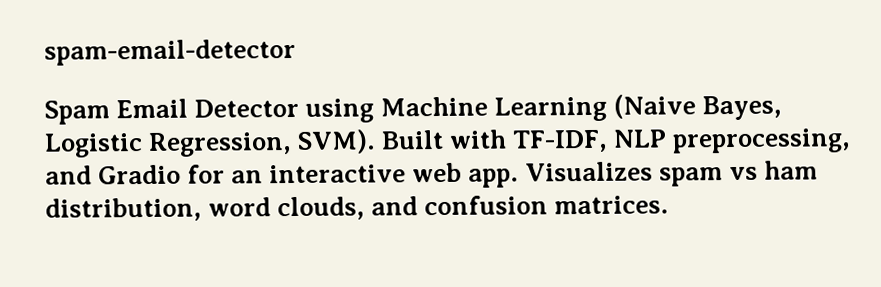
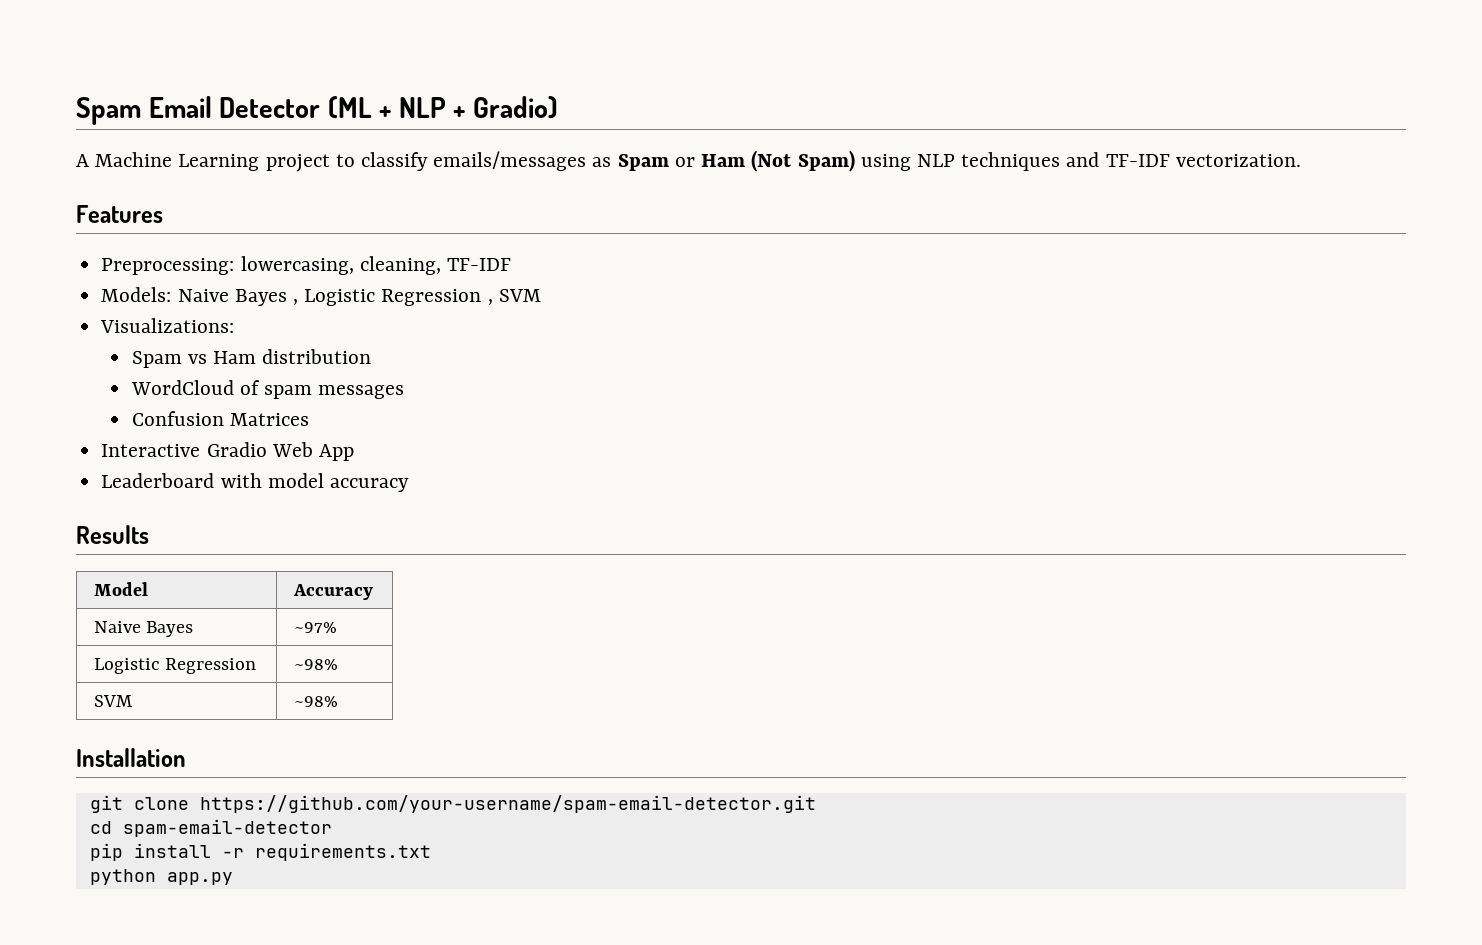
[44,38,296,66] spam-email-detector // -> (76, 111) none
[305,94,783,123] [44,128,852,158] [45,160,819,188] [45,195,670,222] using Machine Learning (Naive Bayes, Logistic Regression, SVM). Built with TF-IDF, NLP preprocessing, and Gradio for an interactive web app. Visualizes spam vs ham distribution, word clouds, and confusion matrices. -> [327,96,558,119] [76,150,1301,172] [76,205,163,223] [101,256,511,275] [101,287,541,306] [100,318,235,333] [131,349,372,368] [130,380,405,399] [131,411,310,426] [101,442,354,461] [101,473,409,492] [76,525,149,544] [93,582,148,596] [292,584,373,600] [93,621,194,637] [293,622,337,633] [93,658,257,674] [293,659,338,670] [93,695,132,707] [293,696,338,707] [76,748,186,767] [89,795,816,813] [89,819,332,837] [89,843,431,861] [89,869,233,885] (ML + NLP + Gradio) // A Machine Learning project to classify emails/messages as Spam or Ham (Not Spam) using NLP techniques and TF-IDF vectorization. // Features // Preprocessing: lowercasing, cleaning, TF-IDF // Models: Naive Bayes , Logistic Regression , SVM // Visualizations: // Spam vs Ham distribution // WordCloud of spam messages // Confusion Matrices // Interactive Gradio Web App // Leaderboard with model accuracy // Results // Model | Accuracy // Naive Bayes | ~97% // Logistic Regression | ~98% // SVM | ~98% // Installation // git clone https://github.com/your-username/spam-email-detector.git // cd spam-email-detector // pip install -r requirements.txt // python app.py

